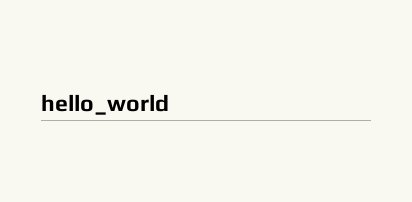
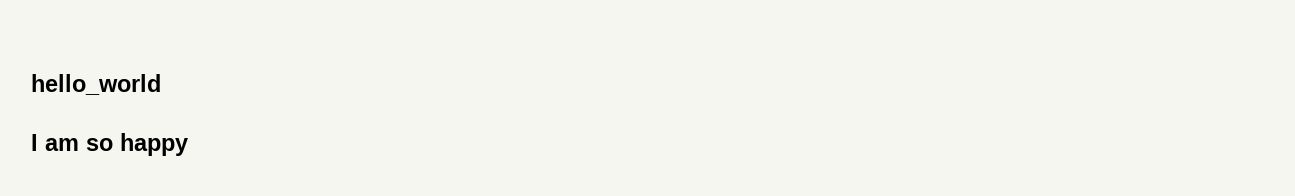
(169, 104) none -> [31,133,188,156] // I am so happy

